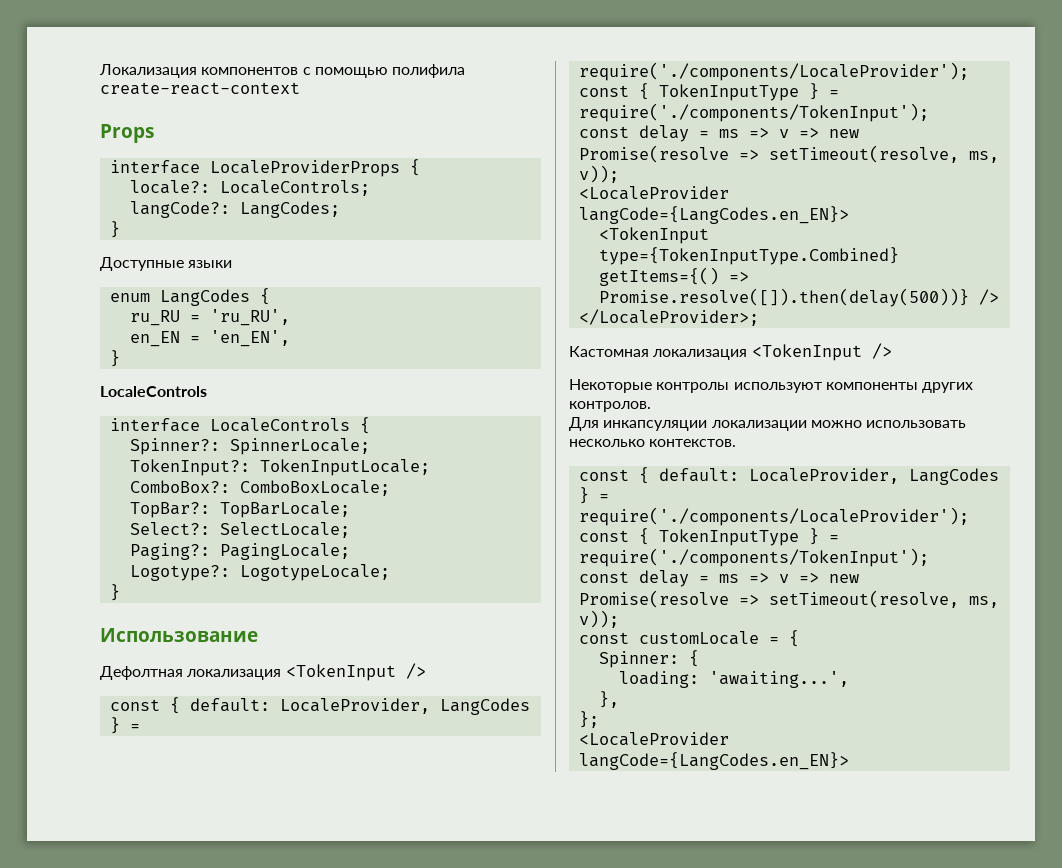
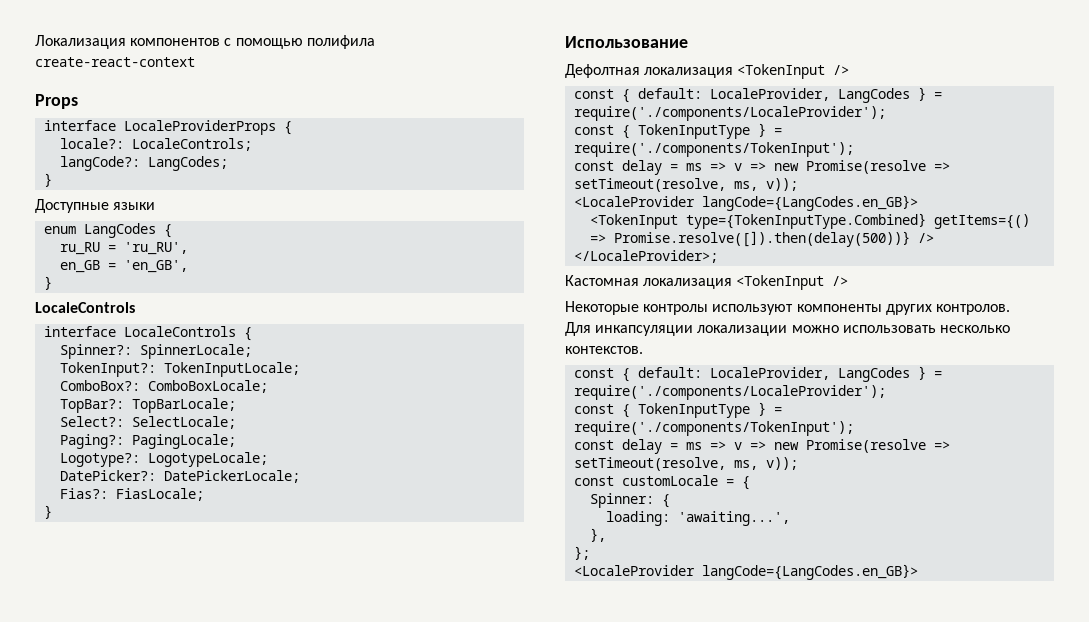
[129,330,290,347] en_EN = 'en_EN', -> [60,260,189,273] en_GB = 'en_GB',
(390, 572) none -> [60,470,301,483] [60,488,205,501] // DatePicker?: DatePickerLocale; // Fias?: FiasLocale;
[578,206,849,224] langCode={LangCodes.en_EN}> -> [702,195,919,211] langCode={LangCodes.en_GB}>
[578,752,849,770] langCode={LangCodes.en_EN}> -> [702,564,919,580] langCode={LangCodes.en_GB}>

